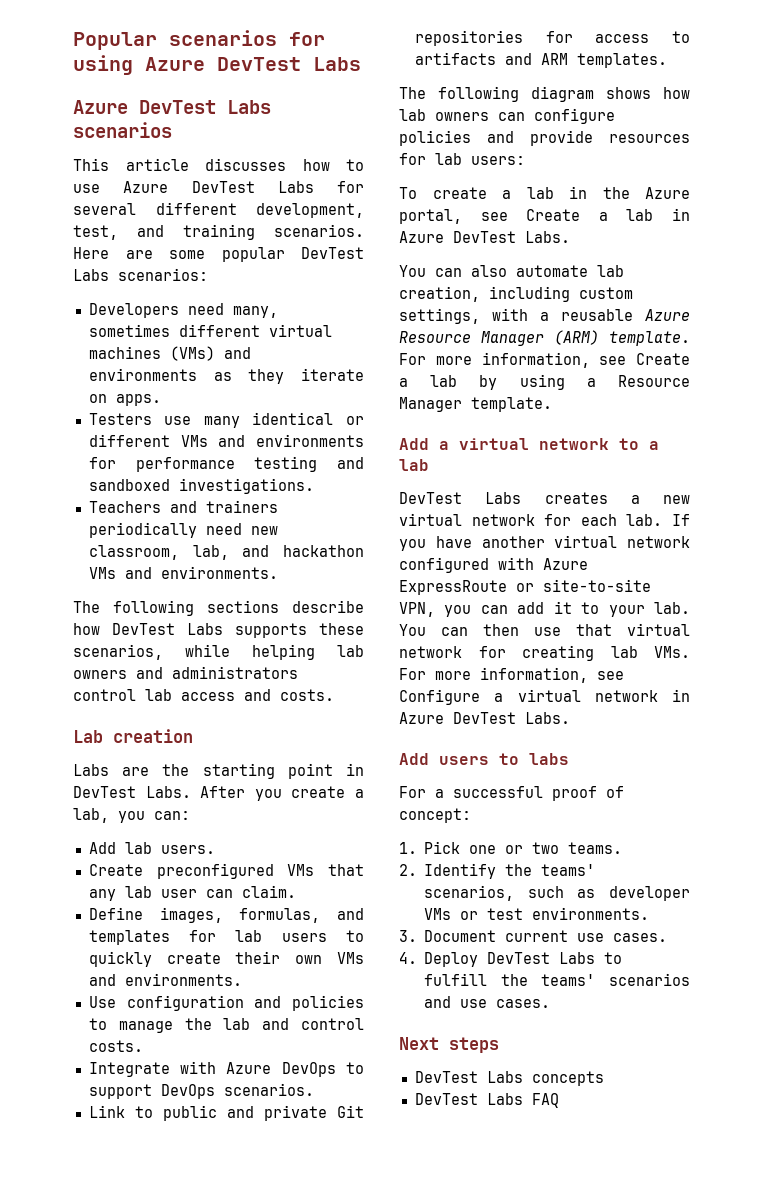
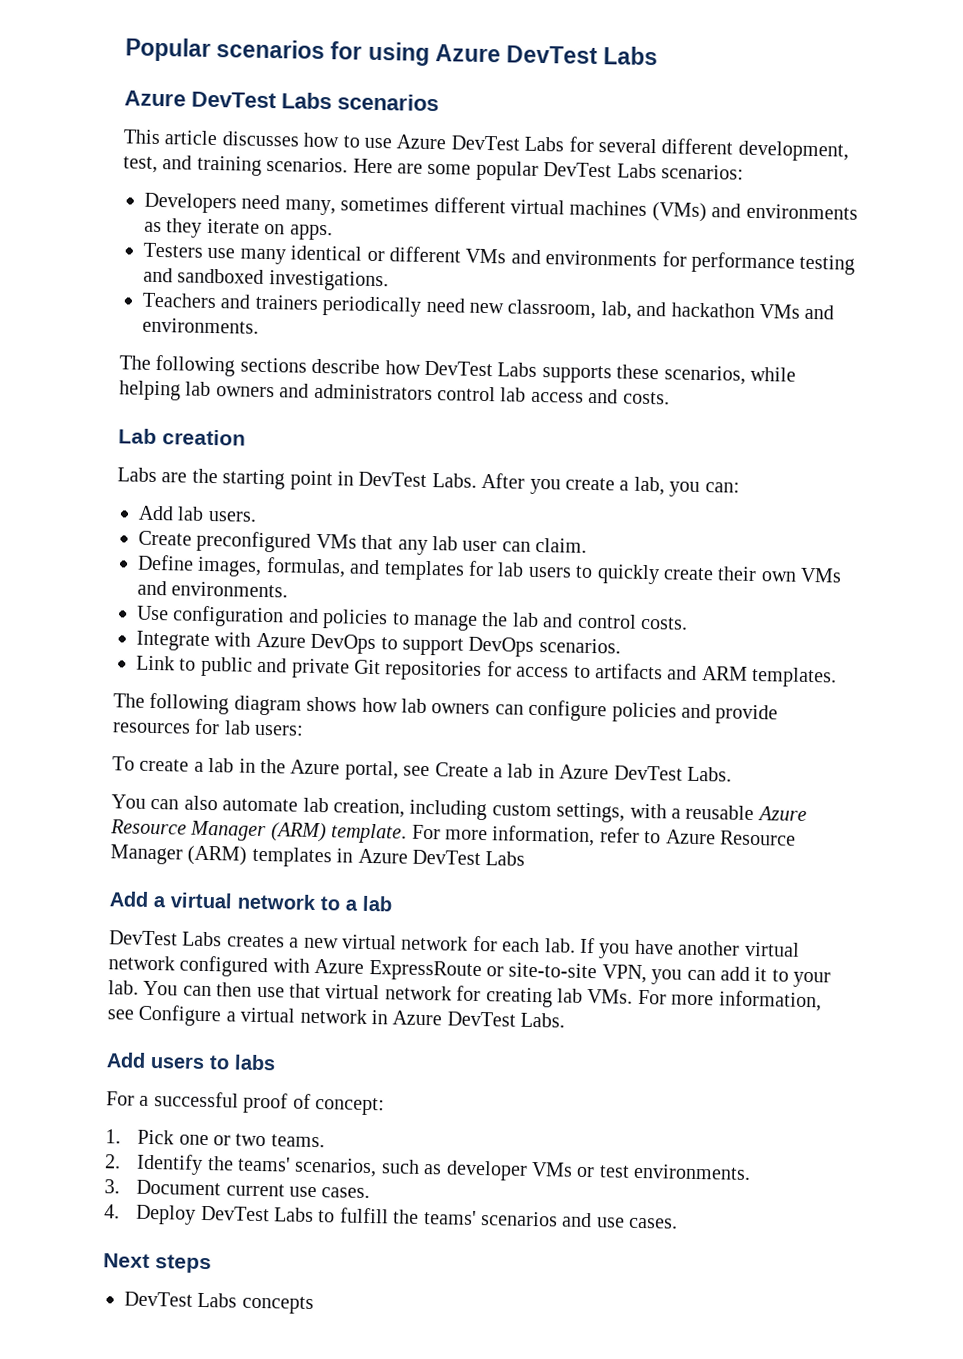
[599,353,690,365] [399,374,690,390] [399,397,552,412] see Create a lab by using a Resource Manager template. -> [599,827,796,846] [110,844,526,868] refer to Azure Resource Manager (ARM) templates in Azure DevTest Labs
[414,1093,559,1108] // DevTest Labs FAQ -> (314, 1305) none

